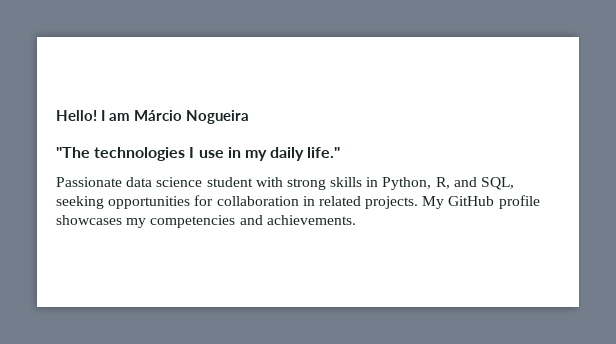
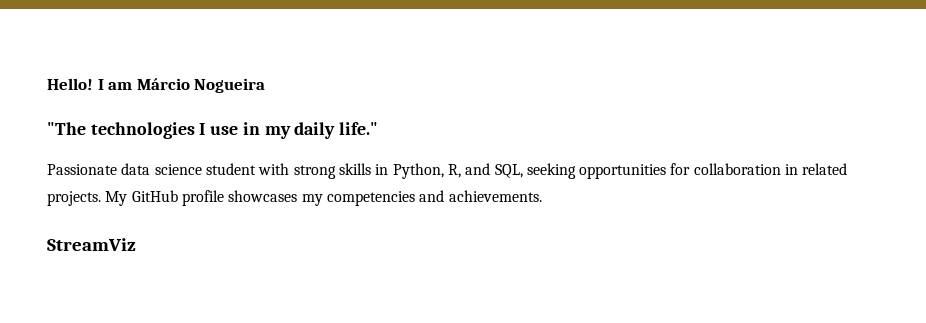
(356, 220) none -> [47,238,136,251] // StreamViz

